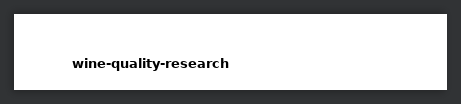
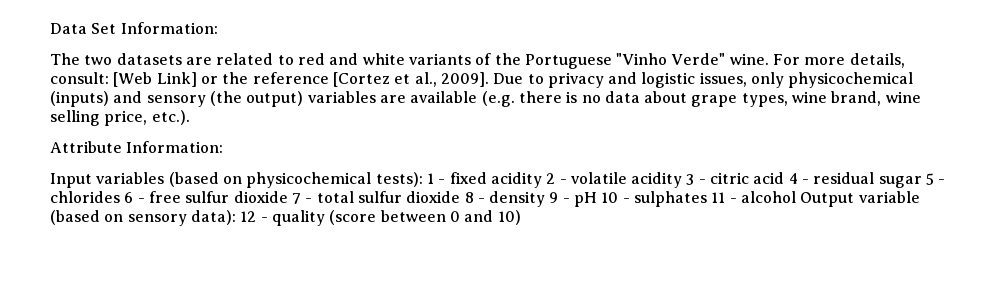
[72,58,229,71] wine-quality-research -> [50,22,218,34] [50,53,905,69] [50,72,914,88] [50,91,921,107] [50,110,190,126] [50,141,224,153] [50,172,946,188] [50,191,920,207] [50,210,521,226] Data Set Information: // The two datasets are related to red and white variants of the Portuguese "Vinho Verde" wine. For more details, consult: [Web Link] or the reference [Cortez et al., 2009]. Due to privacy and logistic issues, only physicochemical (inputs) and sensory (the output) variables are available (e.g. there is no data about grape types, wine brand, wine selling price, etc.). // Attribute Information: // Input variables (based on physicochemical tests): 1 - fixed acidity 2 - volatile acidity 3 - citric acid 4 - residual sugar 5 - chlorides 6 - free sulfur dioxide 7 - total sulfur dioxide 8 - density 9 - pH 10 - sulphates 11 - alcohol Output variable (based on sensory data): 12 - quality (score between 0 and 10)

